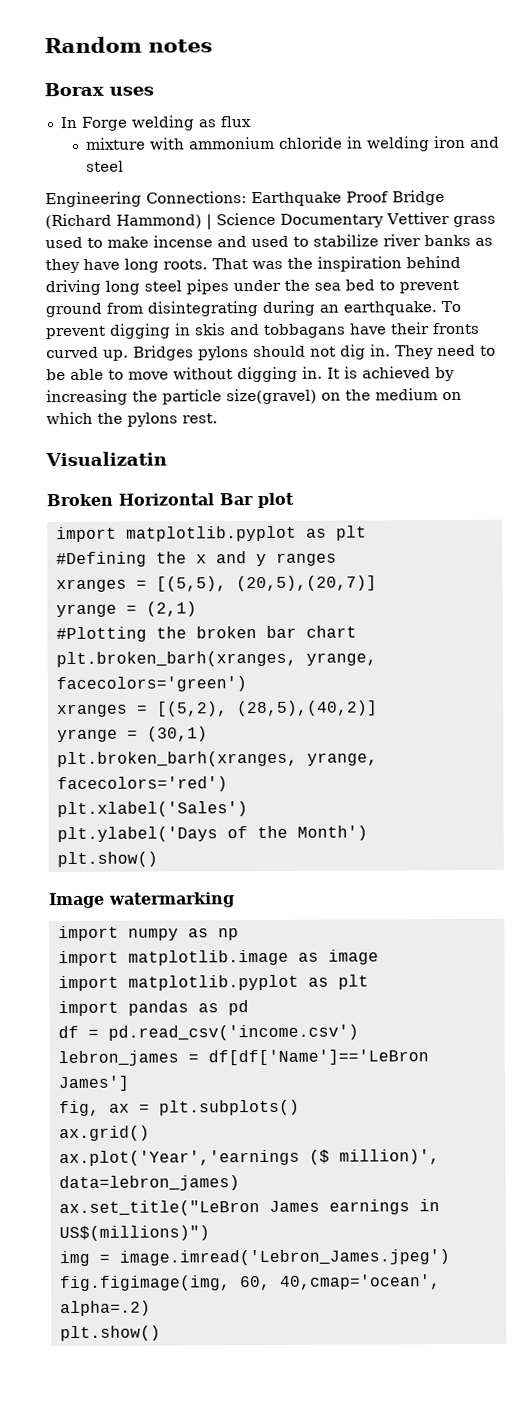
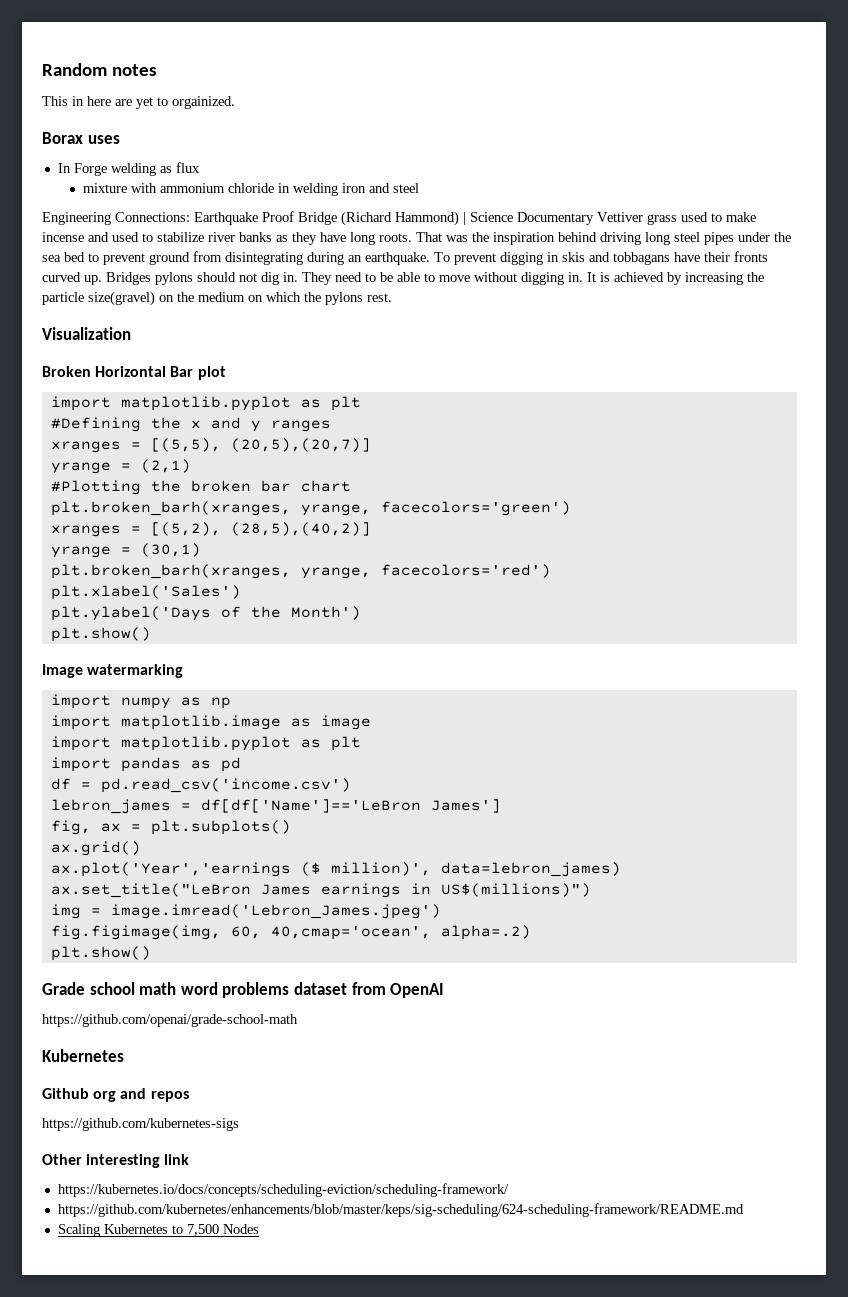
(213, 46) none -> [42,96,235,109] // This in here are yet to orgainized.
[45,451,167,467] Visualizatin -> [42,327,131,340] Visualization
(161, 1333) none -> [42,982,445,998] [42,1014,298,1027] [42,1049,124,1062] [42,1088,189,1102] [42,1118,239,1131] [42,1154,190,1168] [57,1183,509,1197] [57,1203,744,1217] [57,1224,259,1237] // Grade school math word problems dataset from OpenAI // https://github.com/openai/grade-school-math // Kubernetes // Github org and repos // https://github.com/kubernetes-sigs // Other interesting link // https://kubernetes.io/docs/concepts/scheduling-eviction/scheduling-framework/ // https://github.com/kubernetes/enhancements/blob/master/keps/sig-scheduling/624-scheduling-framework/README.md // Scaling Kubernetes to 7,500 Nodes

